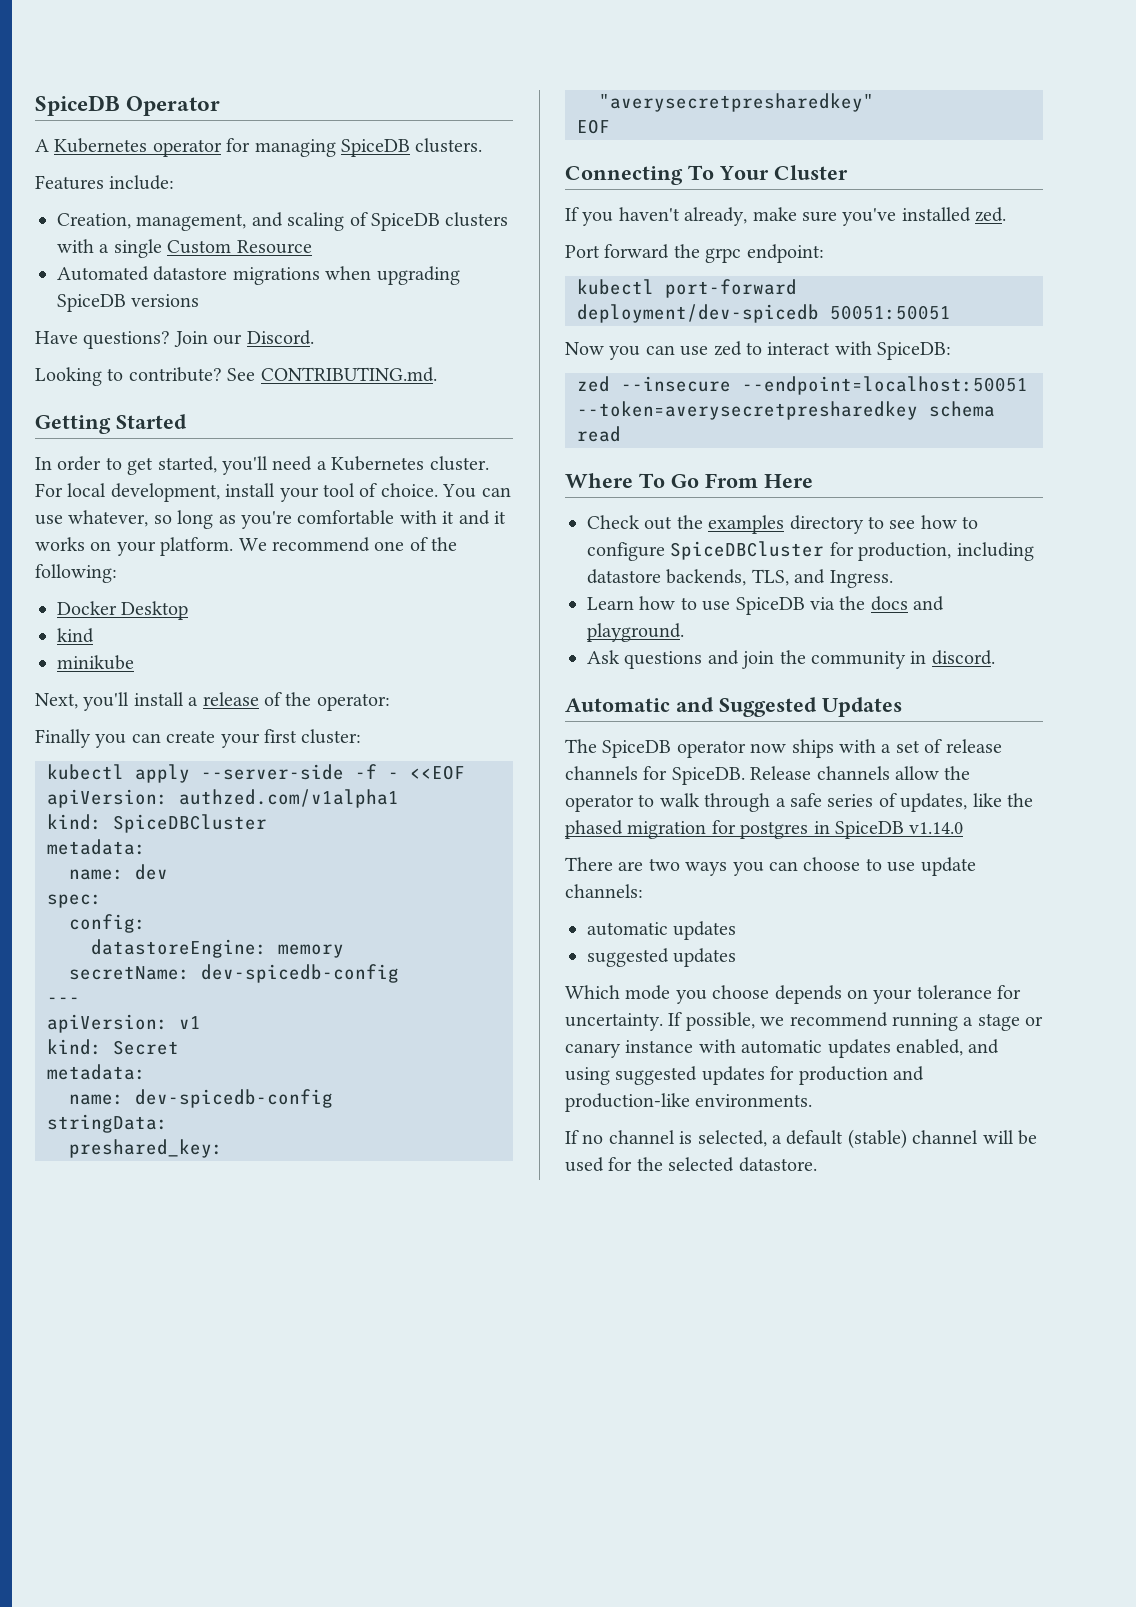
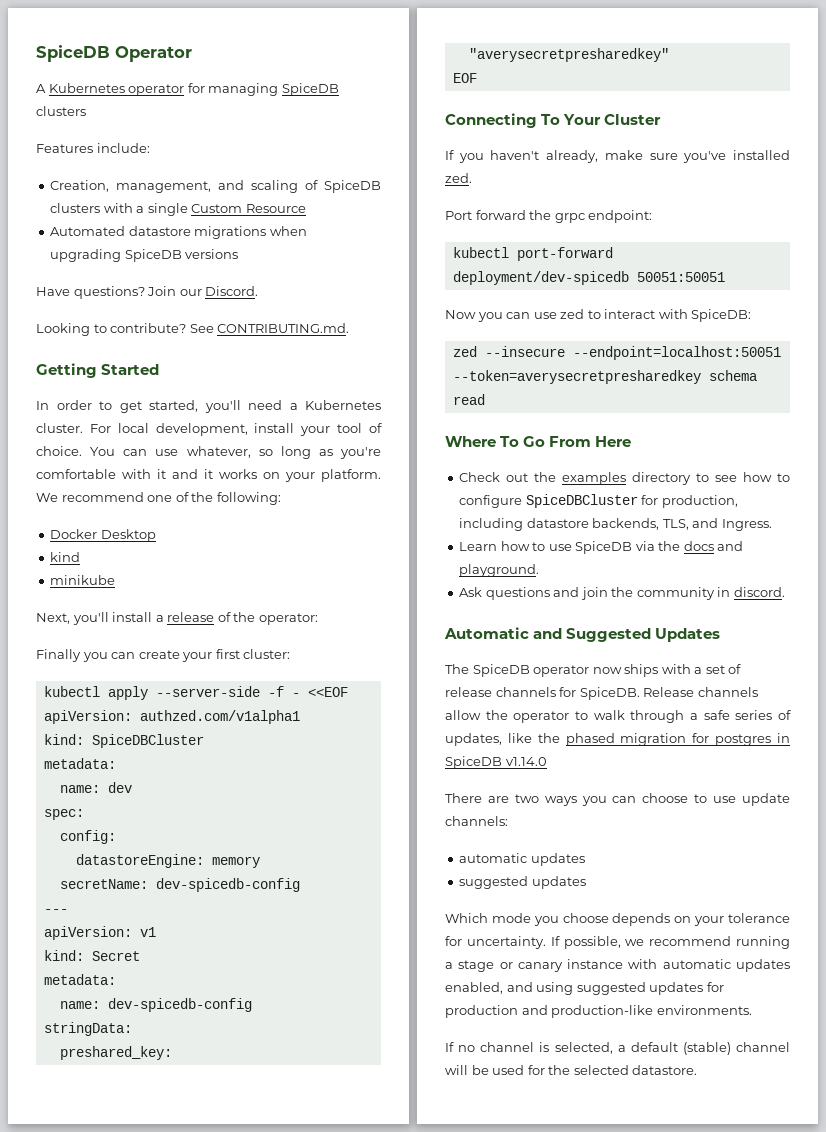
[415,138,483,153] clusters. -> [36,106,86,116] clusters

